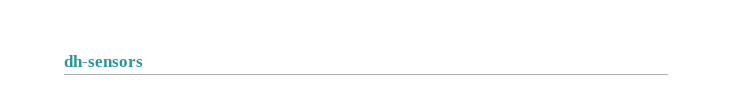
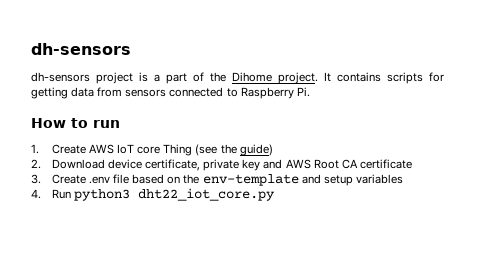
[64,55,143,67] dh-sensors -> [31,43,131,55] [31,72,444,84] [31,87,310,99] [31,118,120,128] [31,144,273,156] [31,159,412,171] [31,174,403,186] [31,188,275,201] dh-sensors // dh-sensors project is a part of the Dihome project. It contains scripts for getting data from sensors connected to Raspberry Pi. // How to run // 1. Create AWS IoT core Thing (see the guide) // 2. Download device certificate, private key and AWS Root CA certificate // 3. Create .env file based on the env-template and setup variables // 4. Run python3 dht22_iot_core.py

